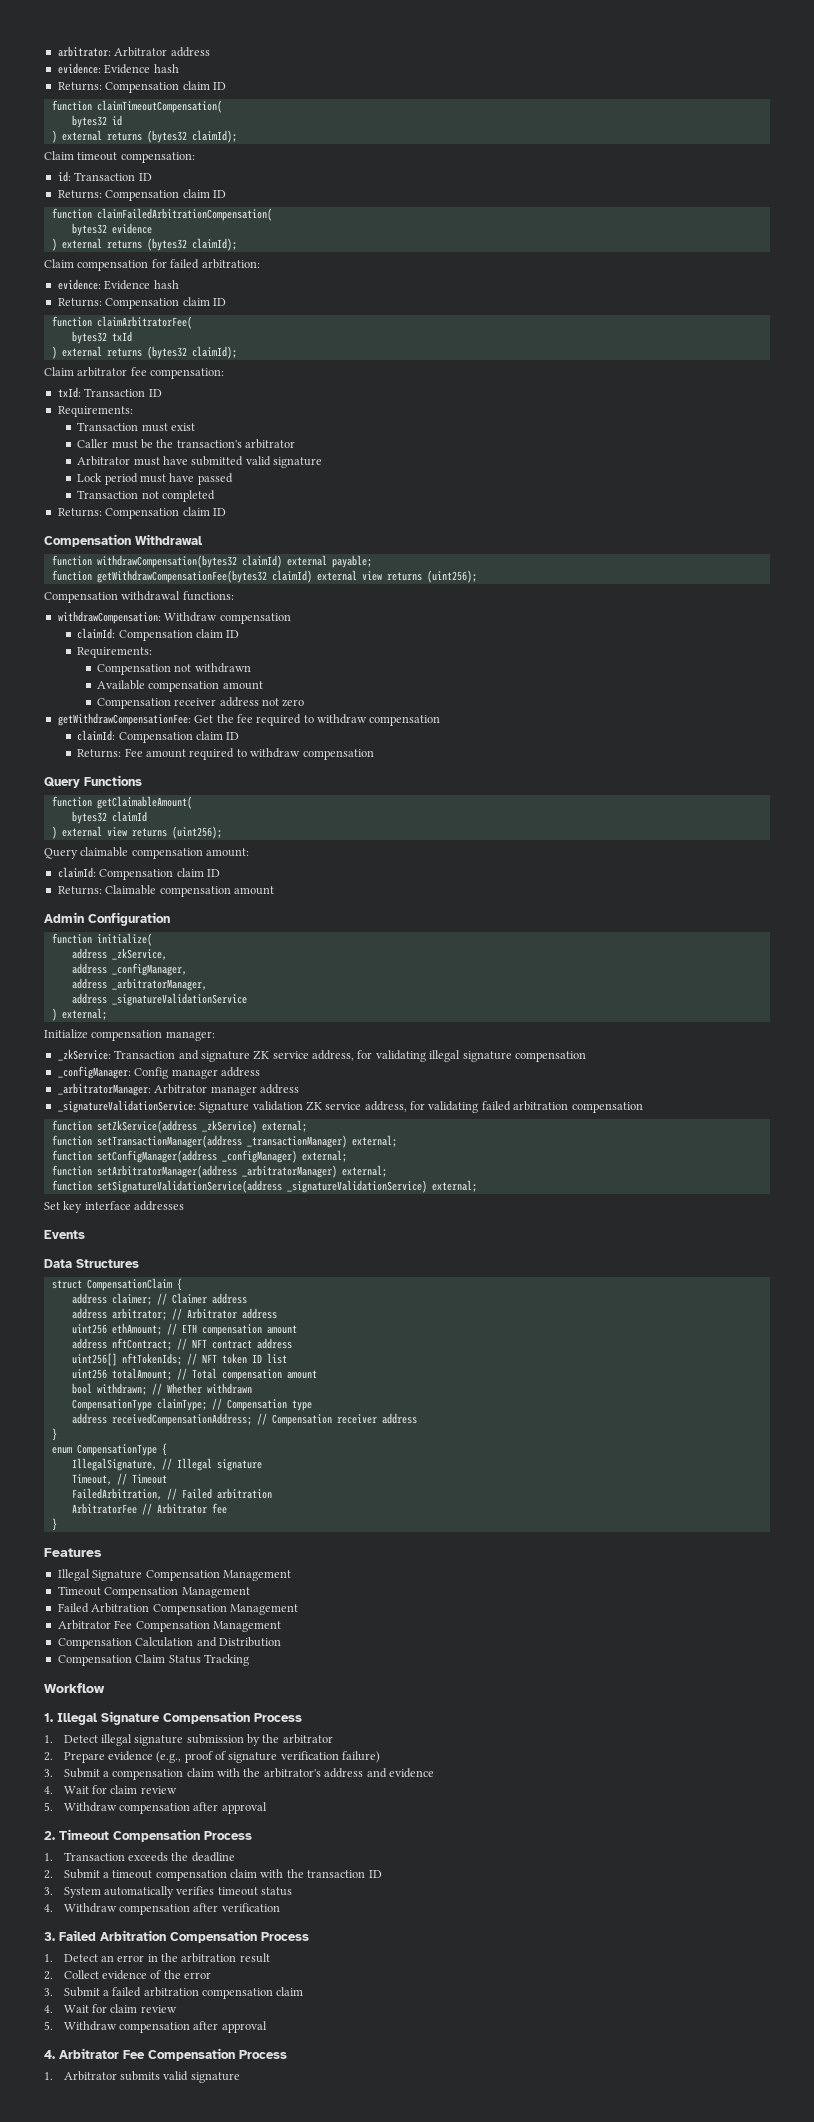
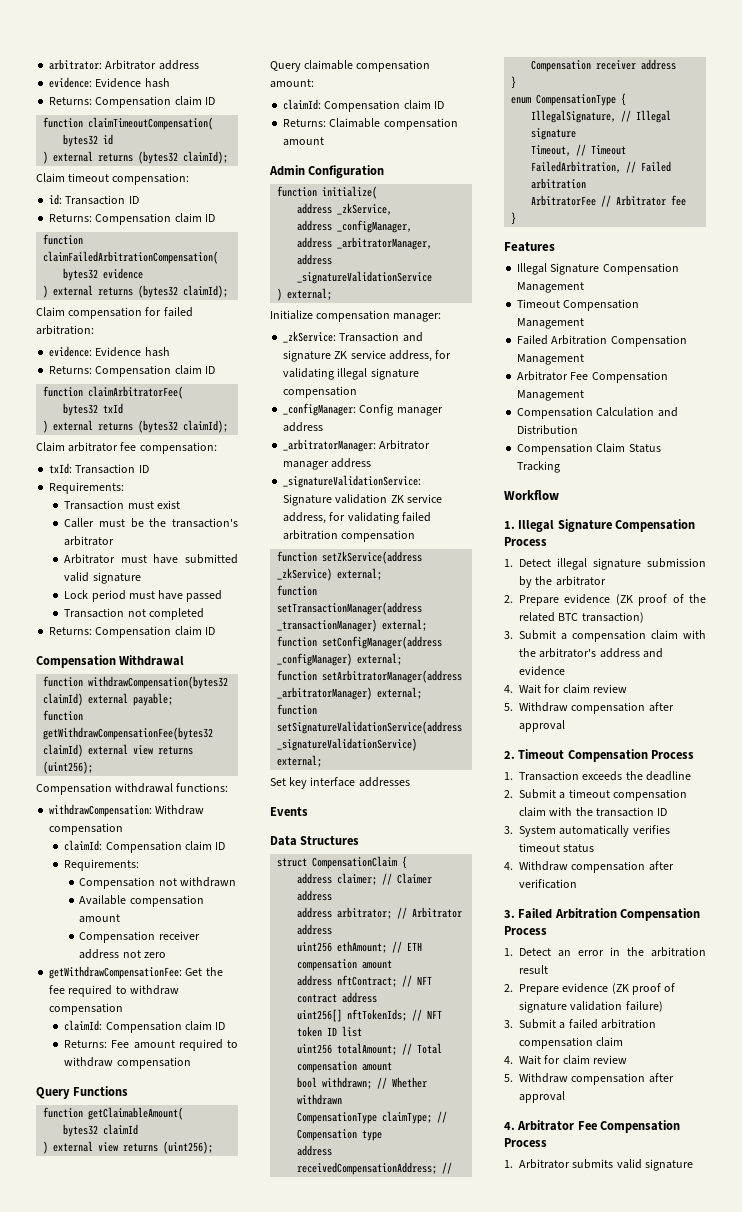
[156,1751,381,1763] (e.g., proof of signature verification failure) -> [615,594,706,606] [519,612,644,623] (ZK proof of the related BTC transaction)
[63,1970,212,1980] Collect evidence of the error -> [519,983,676,995] [519,1001,663,1013] Prepare evidence (ZK proof of signature validation failure)

